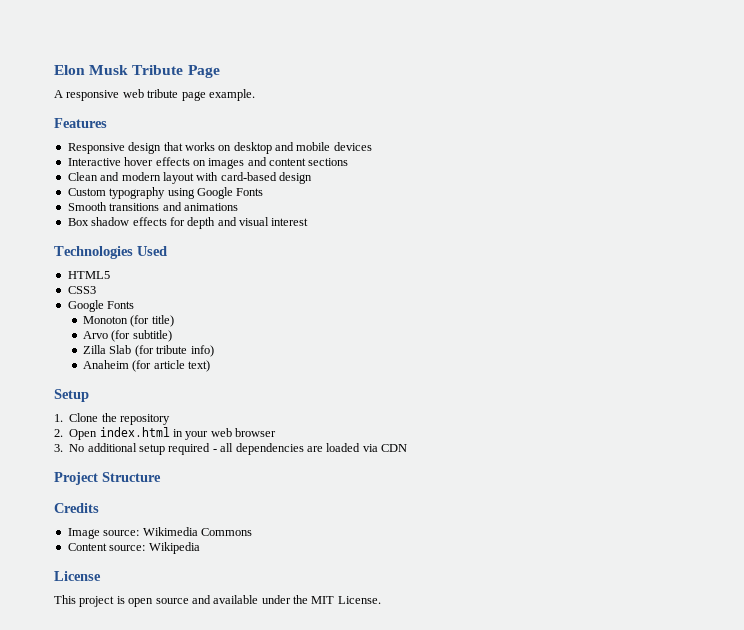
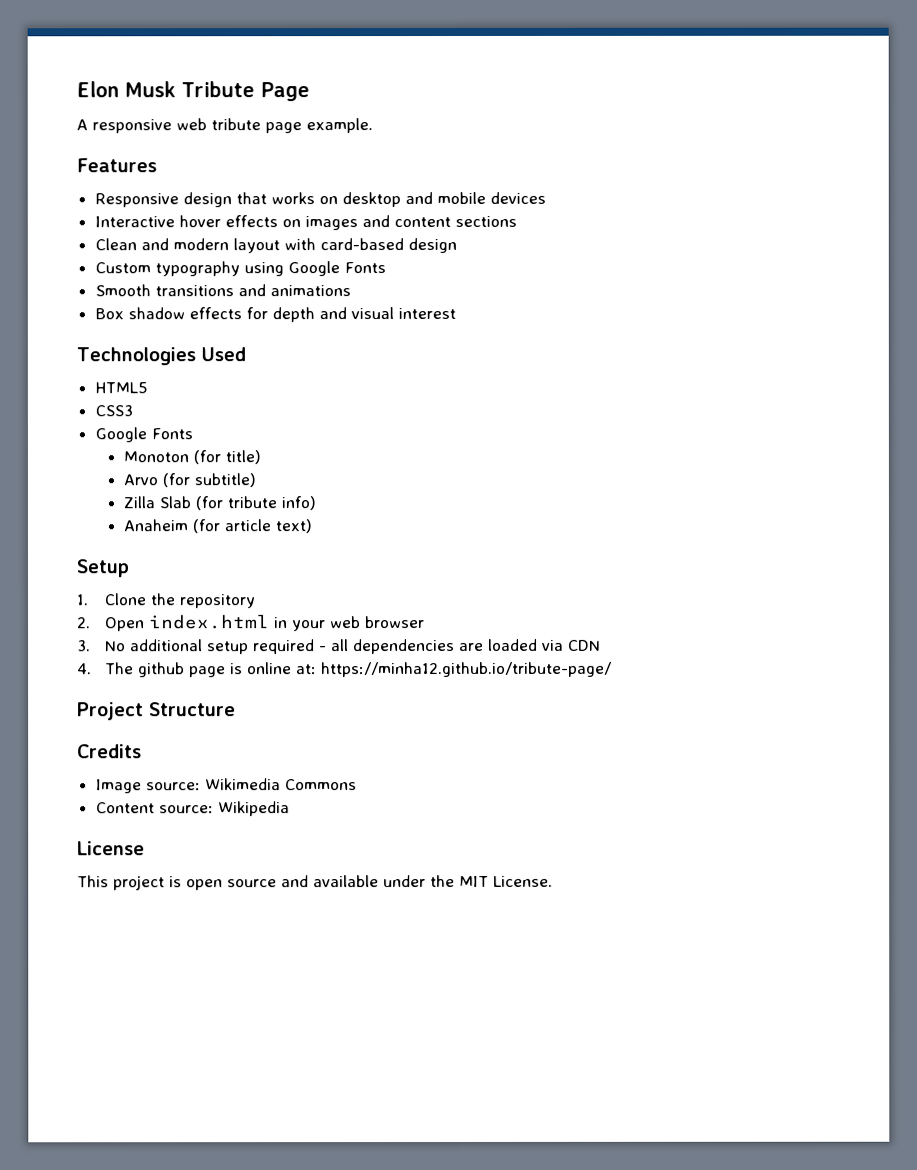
(408, 448) none -> [77,661,613,678] // 4. The github page is online at: https://minha12.github.io/tribute-page/

